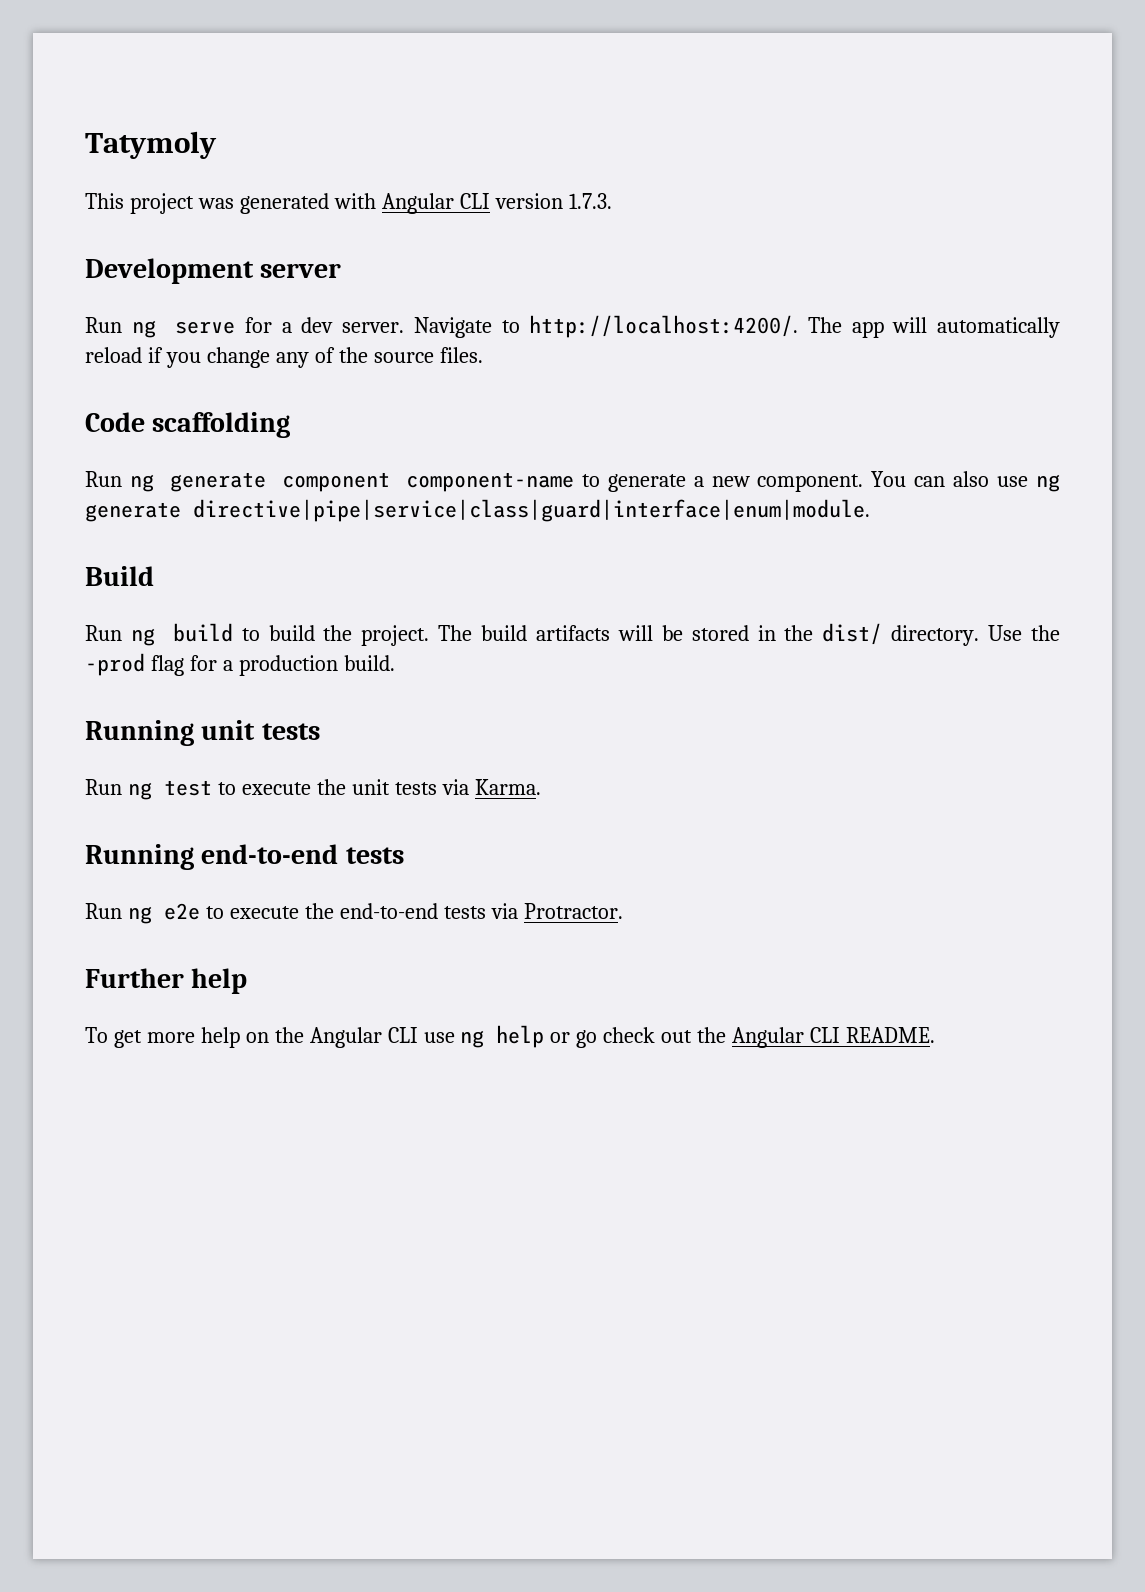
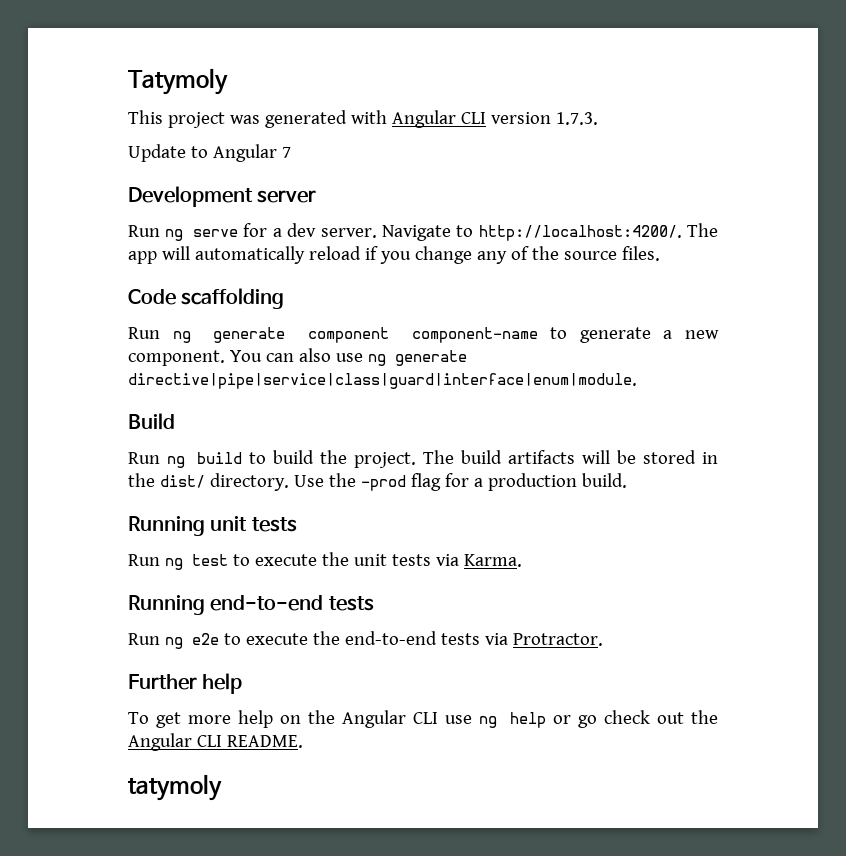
(612, 201) none -> [128,144,291,162] // Update to Angular 7
(935, 1035) none -> [128,774,222,801] // tatymoly

